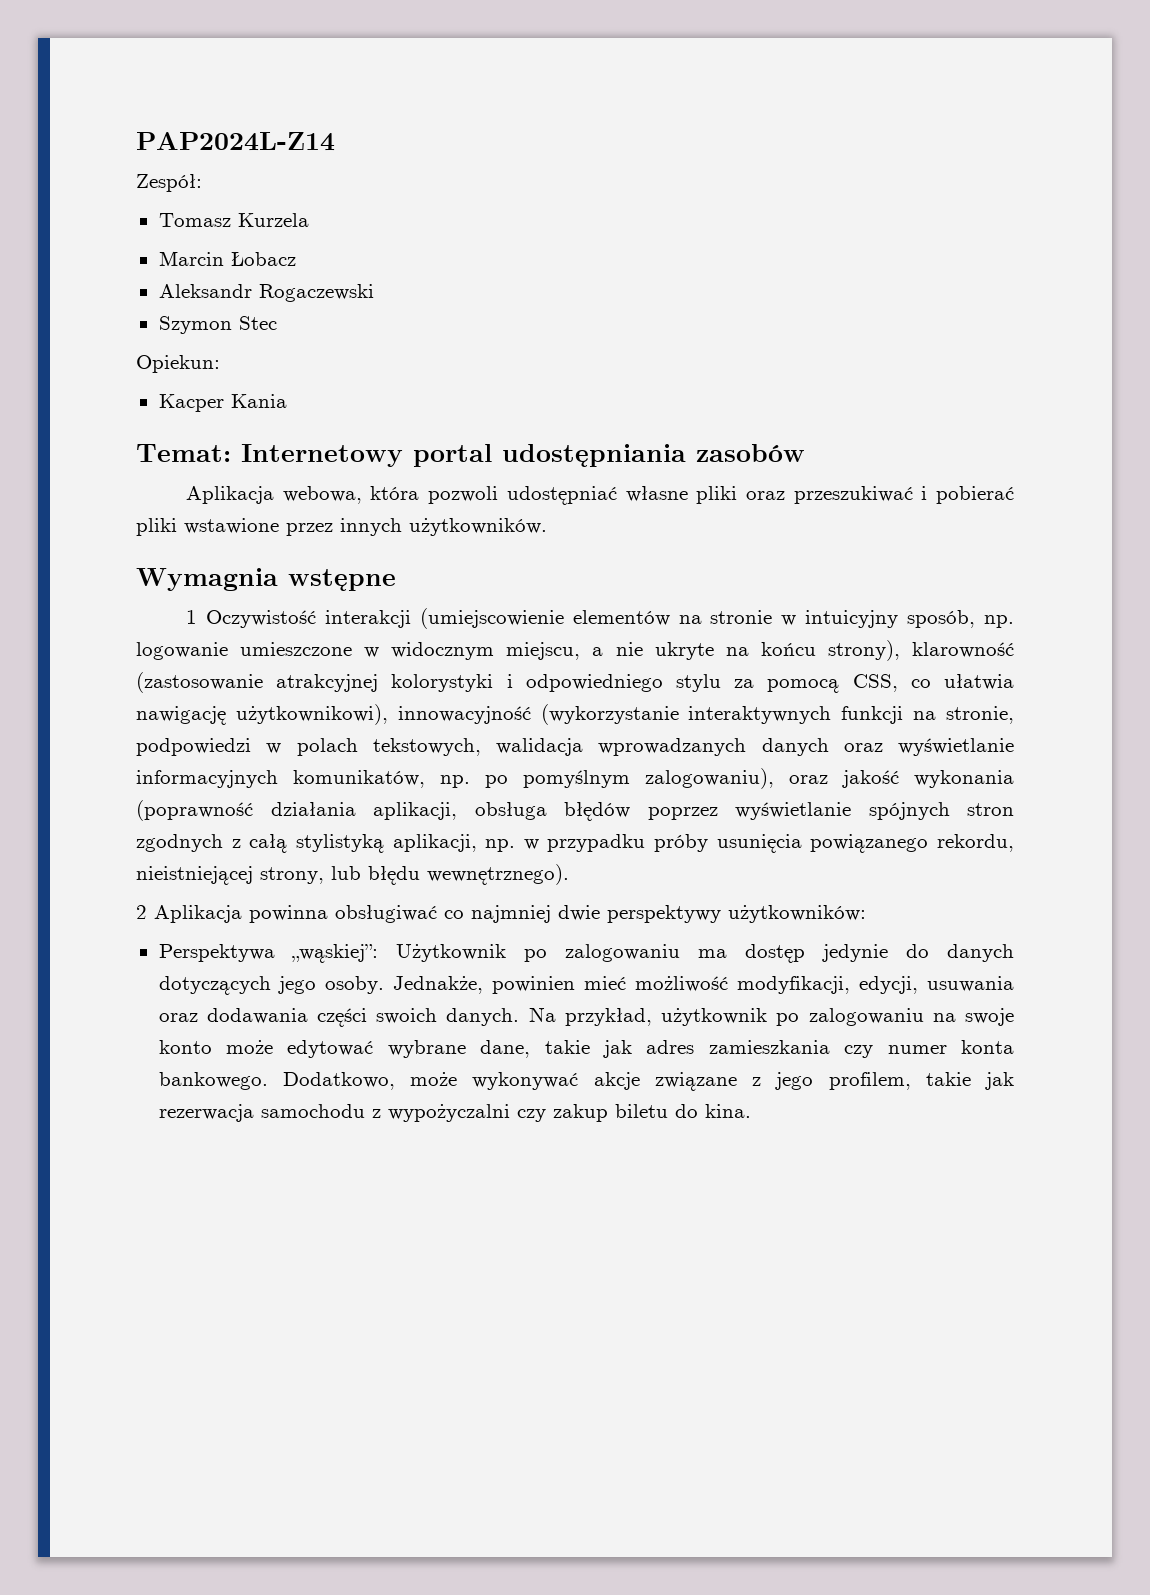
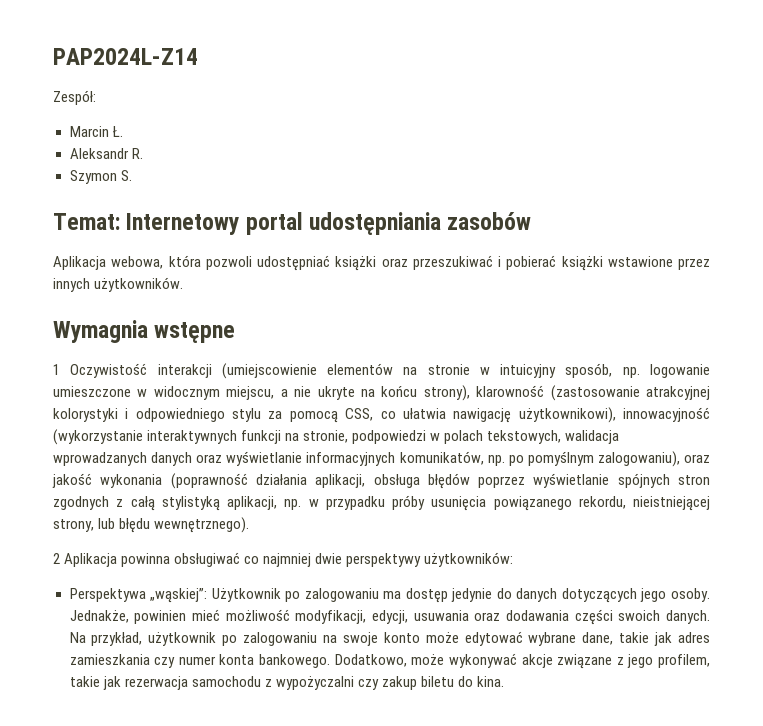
[158,213,309,227] // Tomasz Kurzela -> (96, 97) none
[230,252,296,266] Łobacz -> [111,126,123,137] Ł.
[258,284,374,302] Rogaczewski -> [131,148,143,159] R.
[238,316,277,330] [136,355,220,373] [158,394,287,412] Stec // Opiekun: // Kacper Kania -> [120,170,132,181] S.
[625,486,738,504] własne pliki -> [335,256,377,271] książki
[136,518,177,536] pliki -> [561,256,603,271] książki

